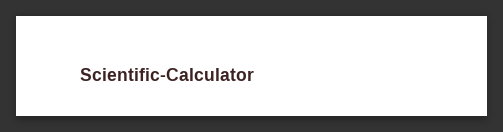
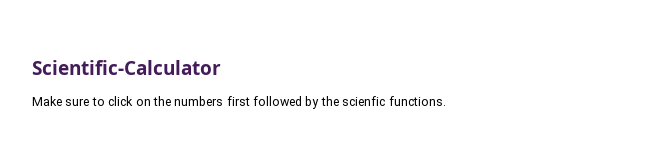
(254, 74) none -> [32,96,446,109] // Make sure to click on the numbers first followed by the scienfic functions.

